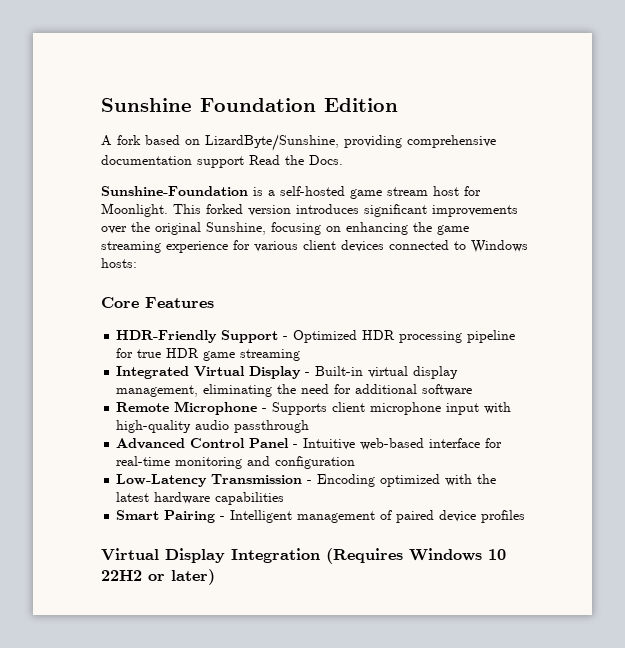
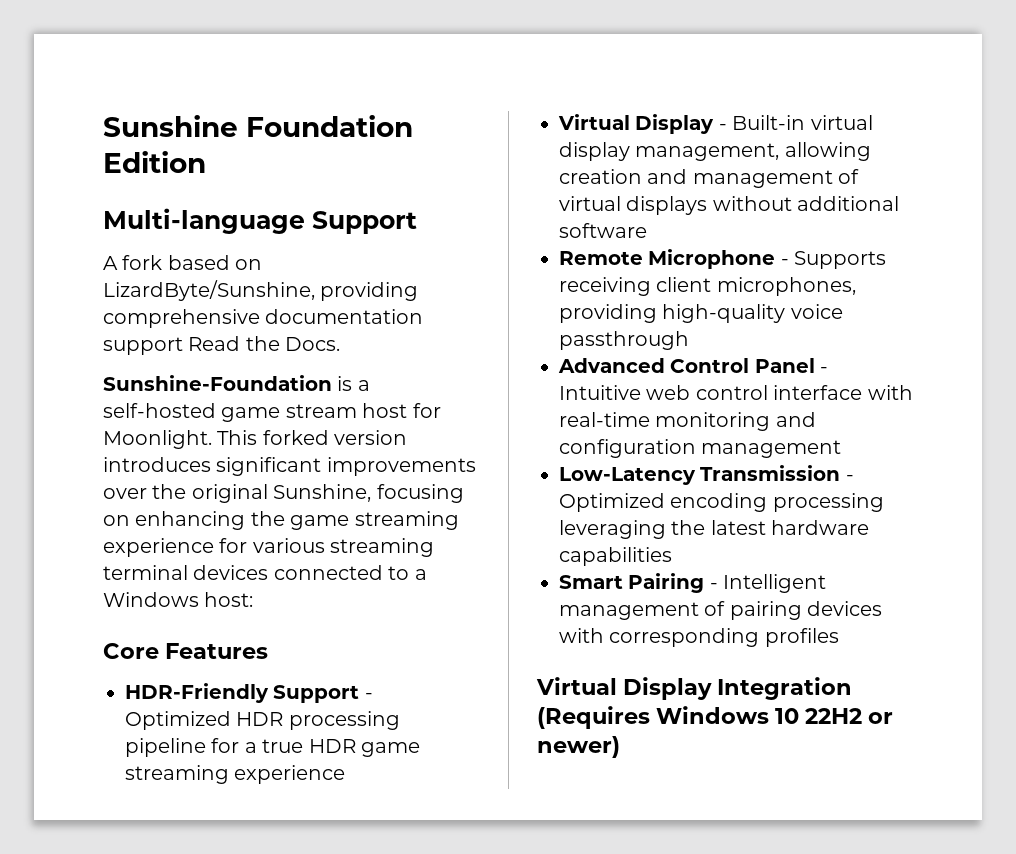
(398, 105) none -> [103,208,417,234] // Multi-language Support
[303,240,336,250] client -> [330,538,435,557] [103,565,188,580] streaming terminal
[471,240,528,253] [101,258,137,268] Windows hosts: -> [414,569,427,580] [103,592,254,607] a Windows host:
(134, 353) none -> [244,742,257,753] a
[116,366,190,379] // Integrated -> [234,765,346,784] experience //
[203,384,352,397] eliminating the need for -> [784,142,871,161] [559,169,860,188] [559,196,792,215] allowing creation and management of virtual displays without
[332,402,512,415] [116,420,230,433] client microphone input with high-quality audio -> [559,277,856,296] [559,304,843,323] receiving client microphones, providing high-quality voice
[360,438,503,450] web-based interface for -> [646,385,913,400] web control interface with
(356, 462) none -> [701,440,842,458] management
[317,474,473,487] Encoding optimized with -> [559,493,884,512] [559,520,666,539] Optimized encoding processing leveraging
[396,510,477,523] paired device -> [729,601,883,620] [559,628,760,647] pairing devices with corresponding
[171,569,215,585] later) -> [537,736,620,758] newer)

